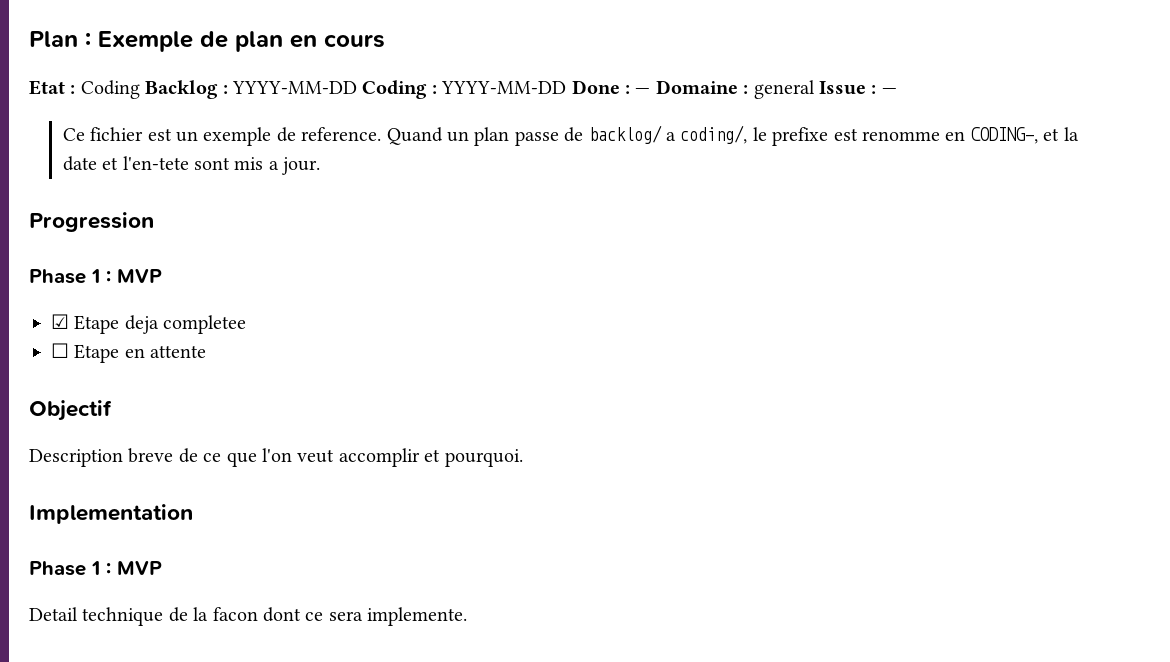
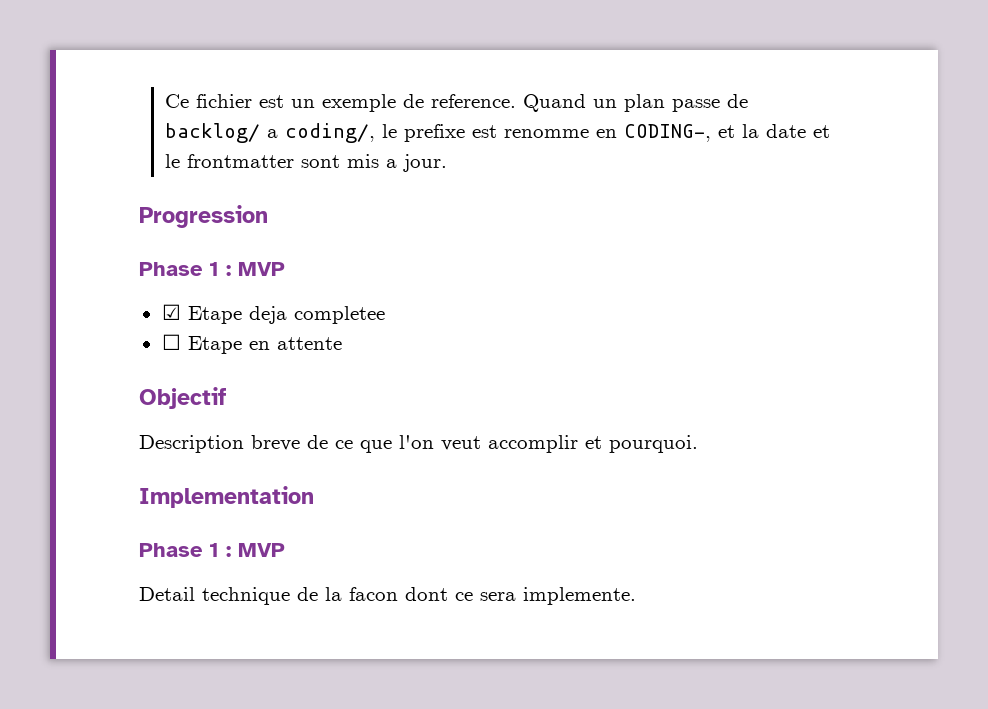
[29,31,385,52] [29,80,897,99] Plan : Exemple de plan en cours // Etat : Coding Backlog : YYYY-MM-DD Coding : YYYY-MM-DD Done : — Domaine : general Issue : — // -> (165, 101) none
[122,156,189,170] l'en-tete -> [165,154,295,168] le frontmatter

